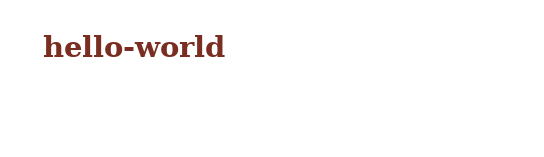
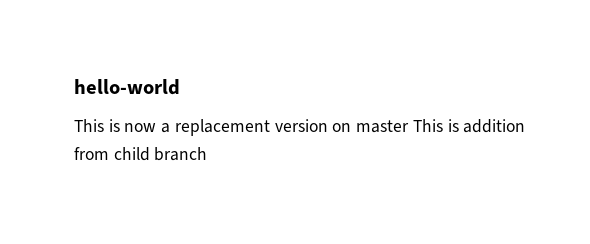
(225, 46) none -> [74,119,526,136] [74,147,208,161] // This is now a replacement version on master This is addition from child branch

